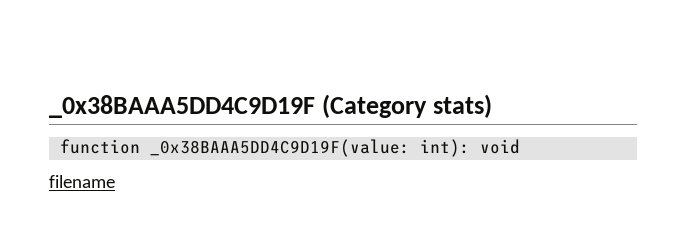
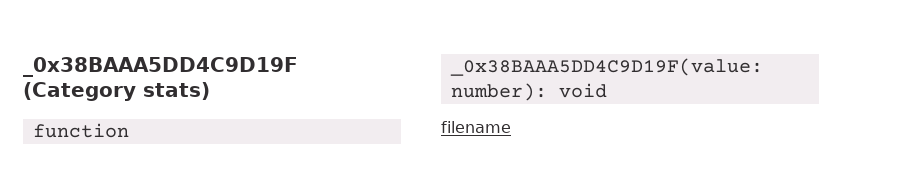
[420,139,471,157] int): -> [450,83,547,101] number):

